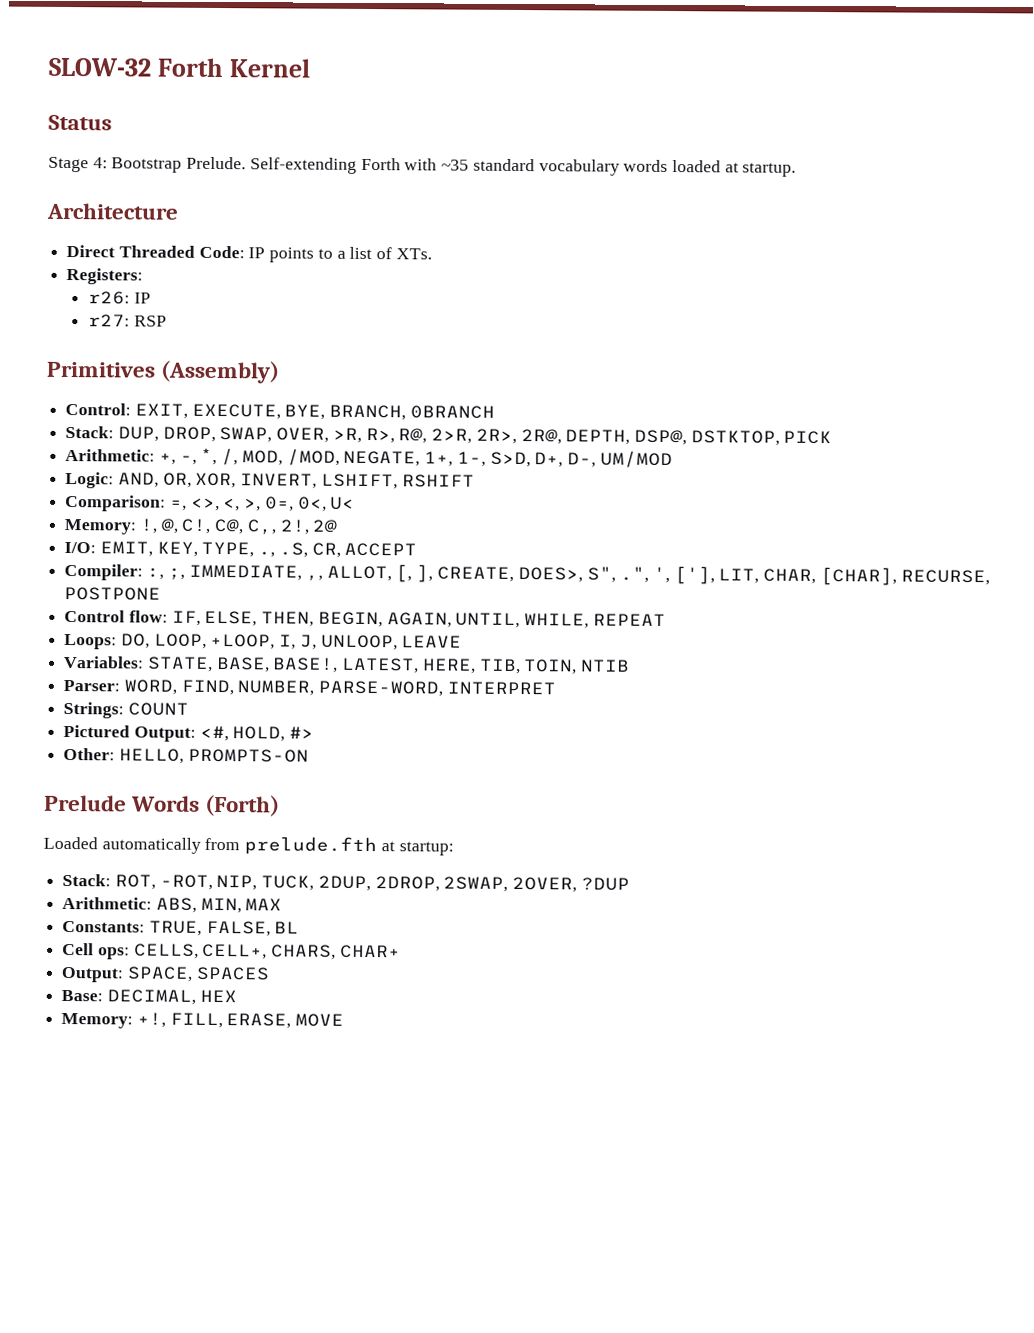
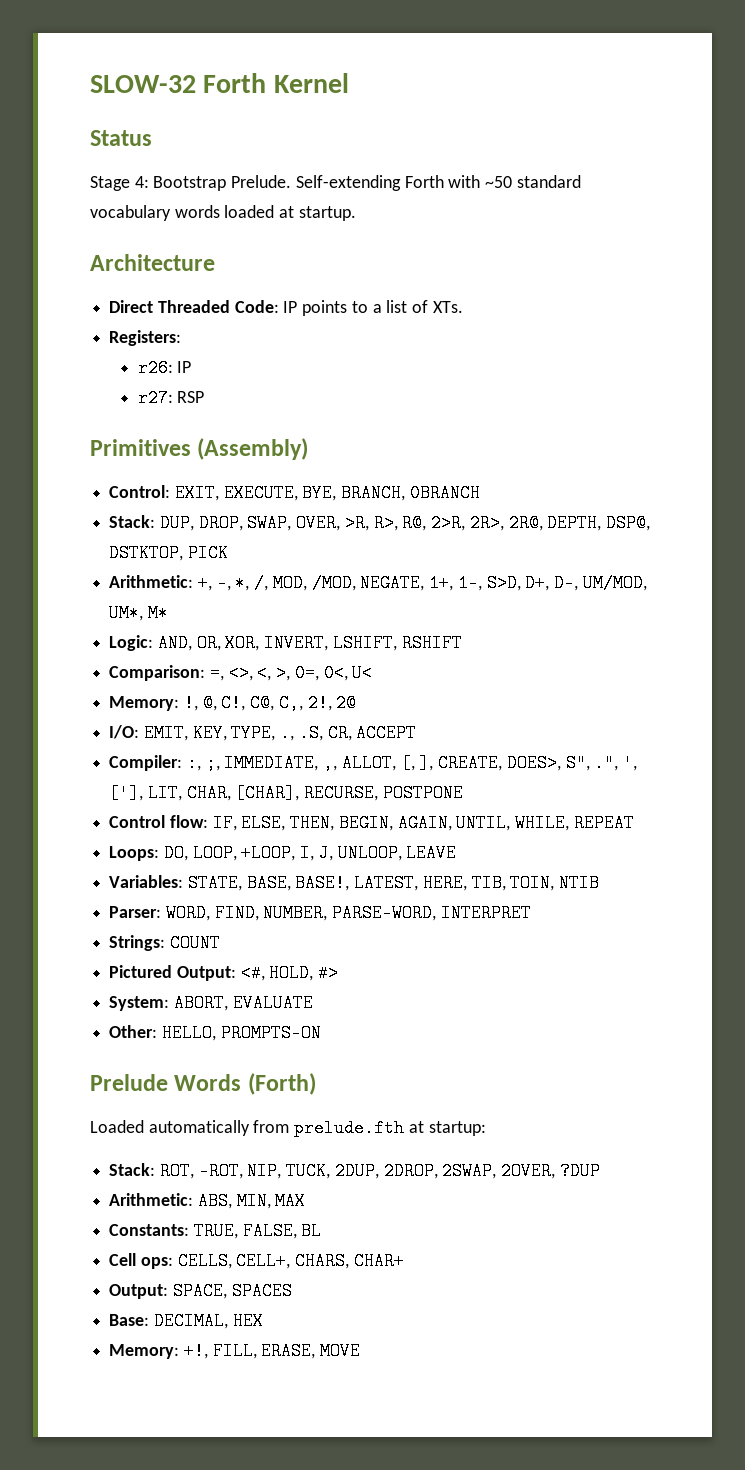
[441,159,470,171] ~35 -> [485,176,513,188] ~50
[599,450,673,469] UM/MOD -> [582,574,647,592] [109,604,168,622] UM/MOD, UM*, M*
(315, 732) none -> [109,994,313,1012] // System: ABORT, EVALUATE

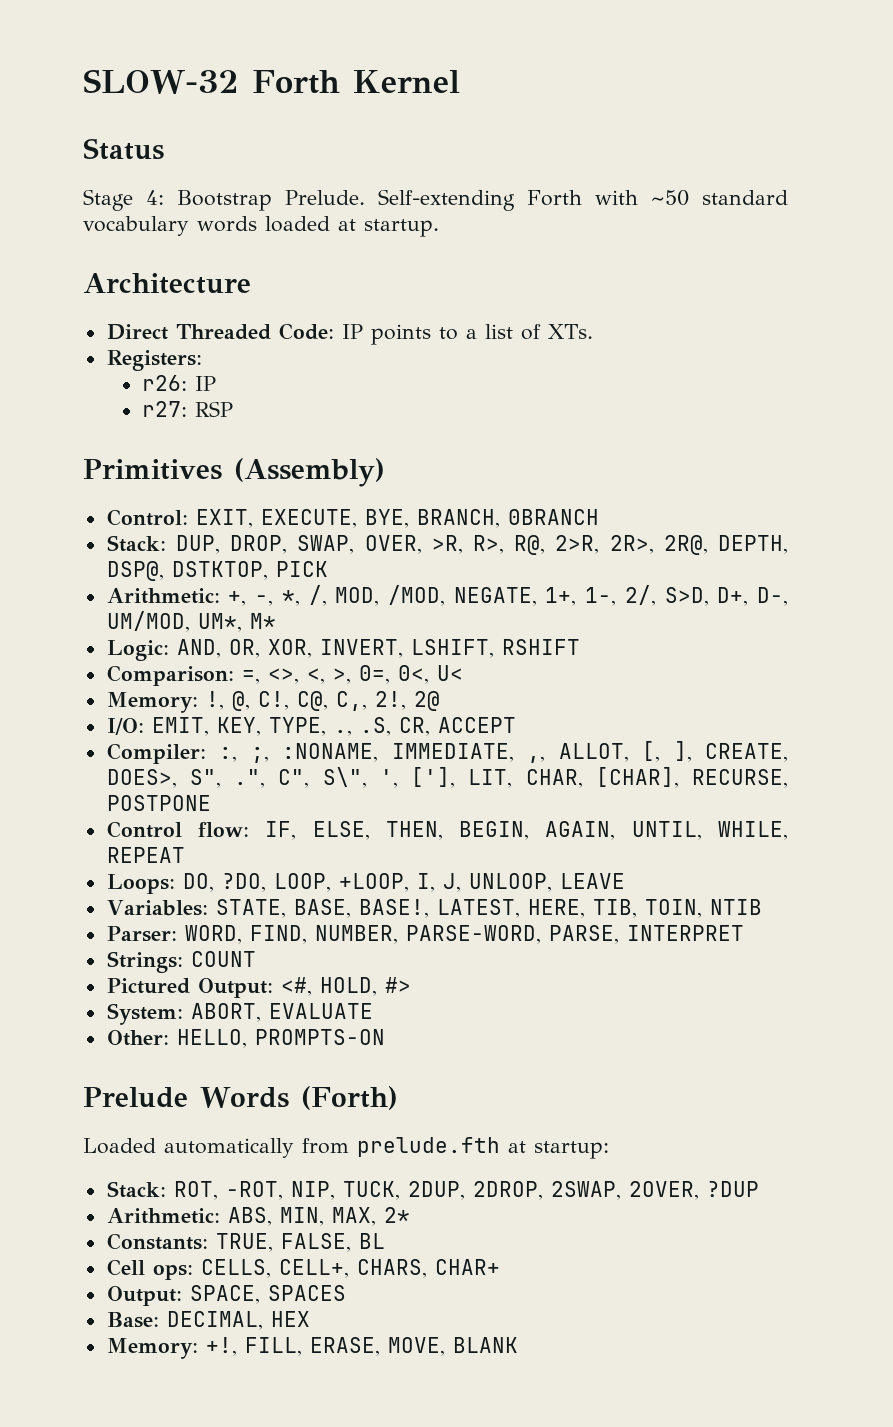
(482, 583) none -> [624,585,656,606] 2/,
(220, 763) none -> [282,743,379,762] :NONAME,
(619, 763) none -> [278,767,367,788] C", S\",
(188, 853) none -> [221,873,266,892] ?DO,
(437, 913) none -> [548,925,619,944] PARSE,
[275,1192,306,1210] MAX -> [331,1207,410,1226] MAX, 2*
[320,1342,361,1360] MOVE -> [387,1337,518,1356] MOVE, BLANK

